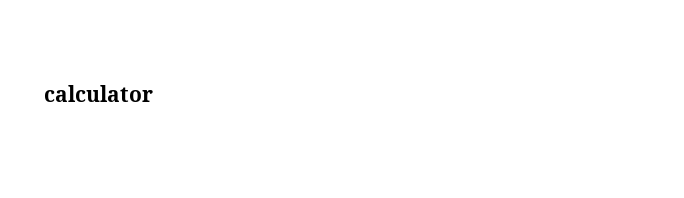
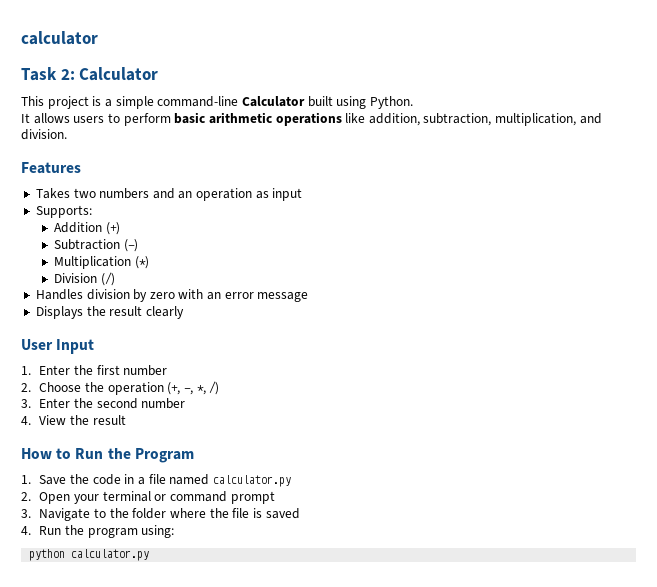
(153, 93) none -> [21,67,159,81] [21,96,413,109] [21,112,602,126] [21,129,67,140] [21,162,81,174] [35,188,303,201] [35,205,92,218] [54,222,120,235] [54,239,138,252] [54,256,149,269] [54,272,115,286] [35,289,309,302] [35,306,184,319] [21,339,95,354] [21,365,168,376] [21,381,220,395] [21,398,186,409] [21,415,126,425] [21,448,194,463] [21,474,291,487] [21,491,275,504] [21,508,300,521] [21,525,175,538] [29,549,150,561] // Task 2: Calculator // This project is a simple command-line Calculator built using Python. // It allows users to perform basic arithmetic operations like addition, subtraction, multiplication, and division. // Features // Takes two numbers and an operation as input // Supports: // Addition (+) // Subtraction (-) // Multiplication (*) // Division (/) // Handles division by zero with an error message // Displays the result clearly // User Input // 1. Enter the first number // 2. Choose the operation (+, -, *, /) // 3. Enter the second number // 4. View the result // How to Run the Program // 1. Save the code in a file named calculator.py // 2. Open your terminal or command prompt // 3. Navigate to the folder where the file is saved // 4. Run the program using: // python calculator.py

